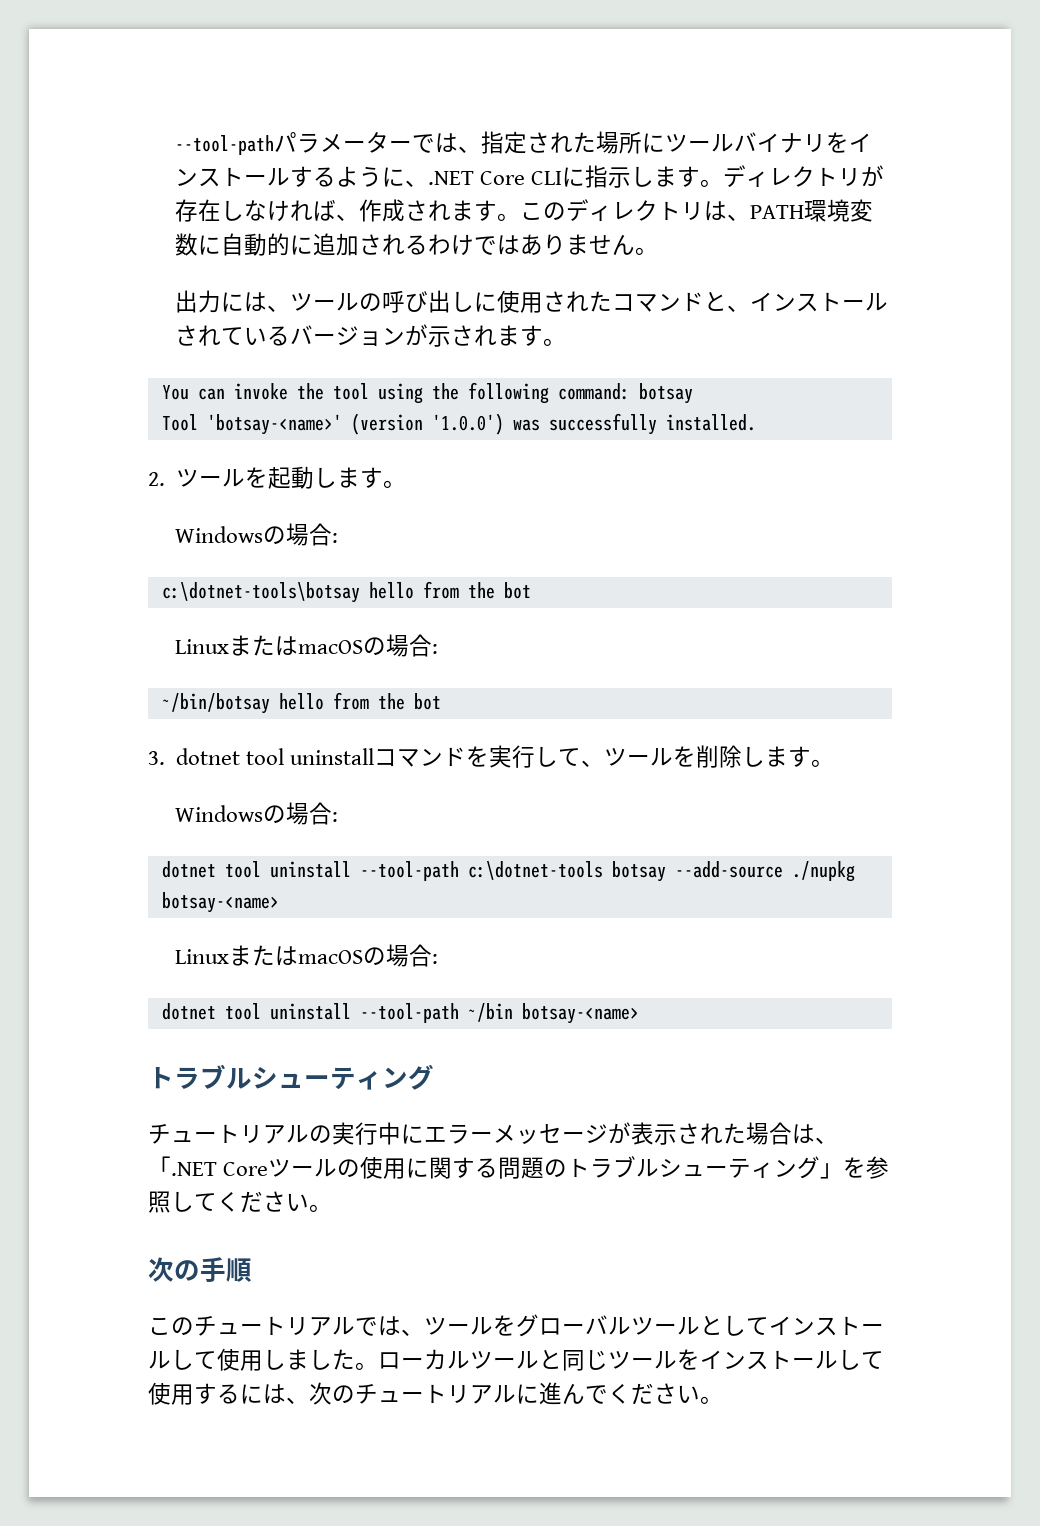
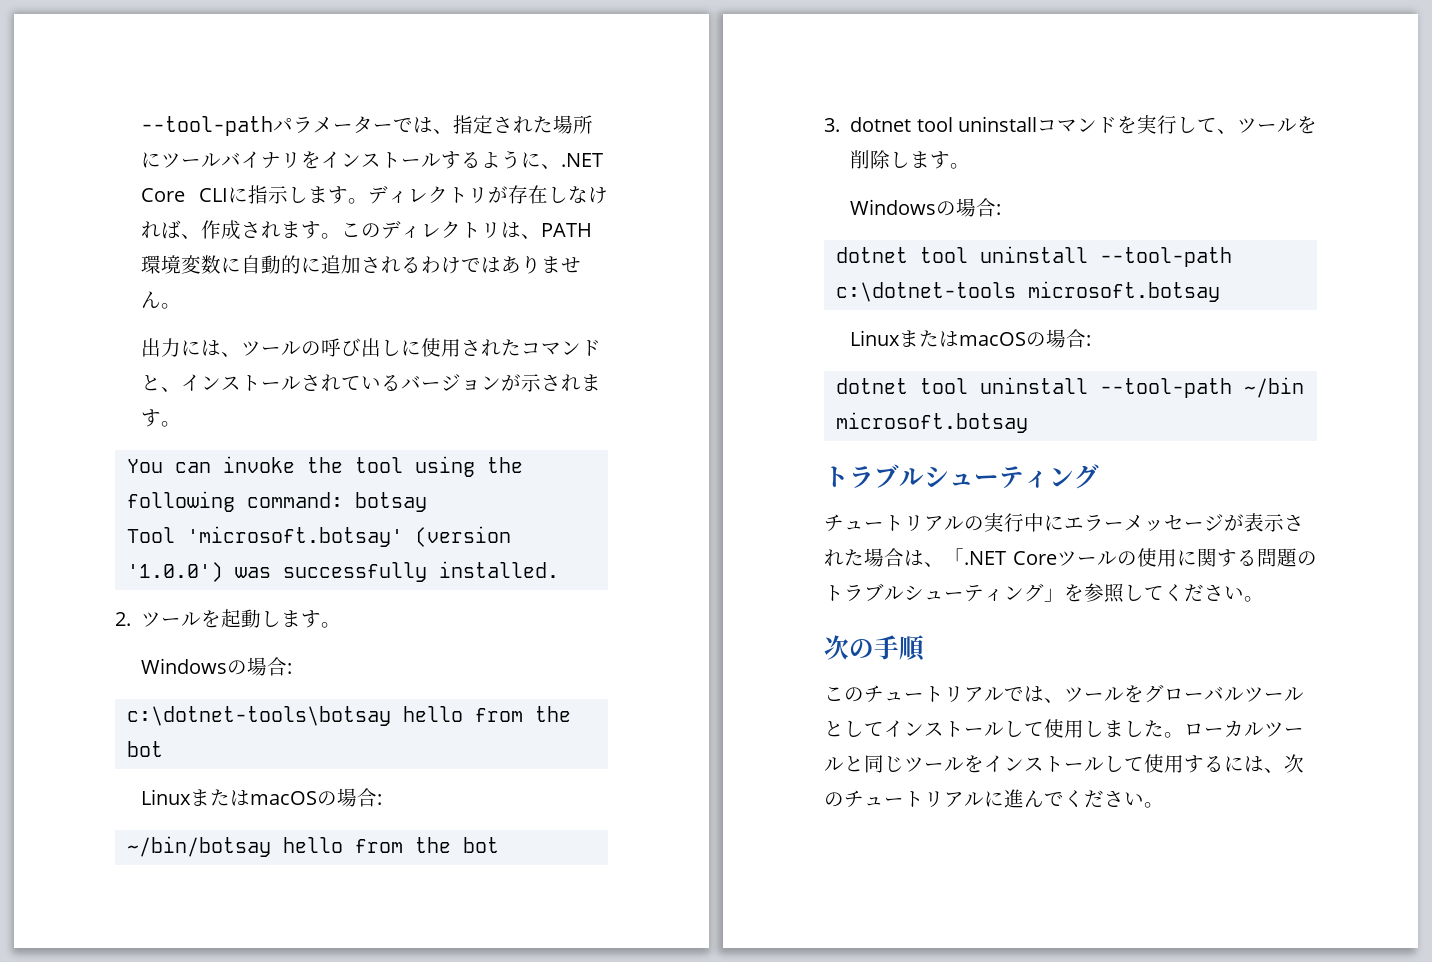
[206,414,342,435] 'botsay-<name>' -> [186,526,403,547] 'microsoft.botsay'
[611,861,855,882] [161,892,279,913] botsay --add-source ./nupkg botsay-<name> -> [1027,281,1220,302] microsoft.botsay
[521,1003,639,1024] botsay-<name> -> [835,412,1028,433] microsoft.botsay

